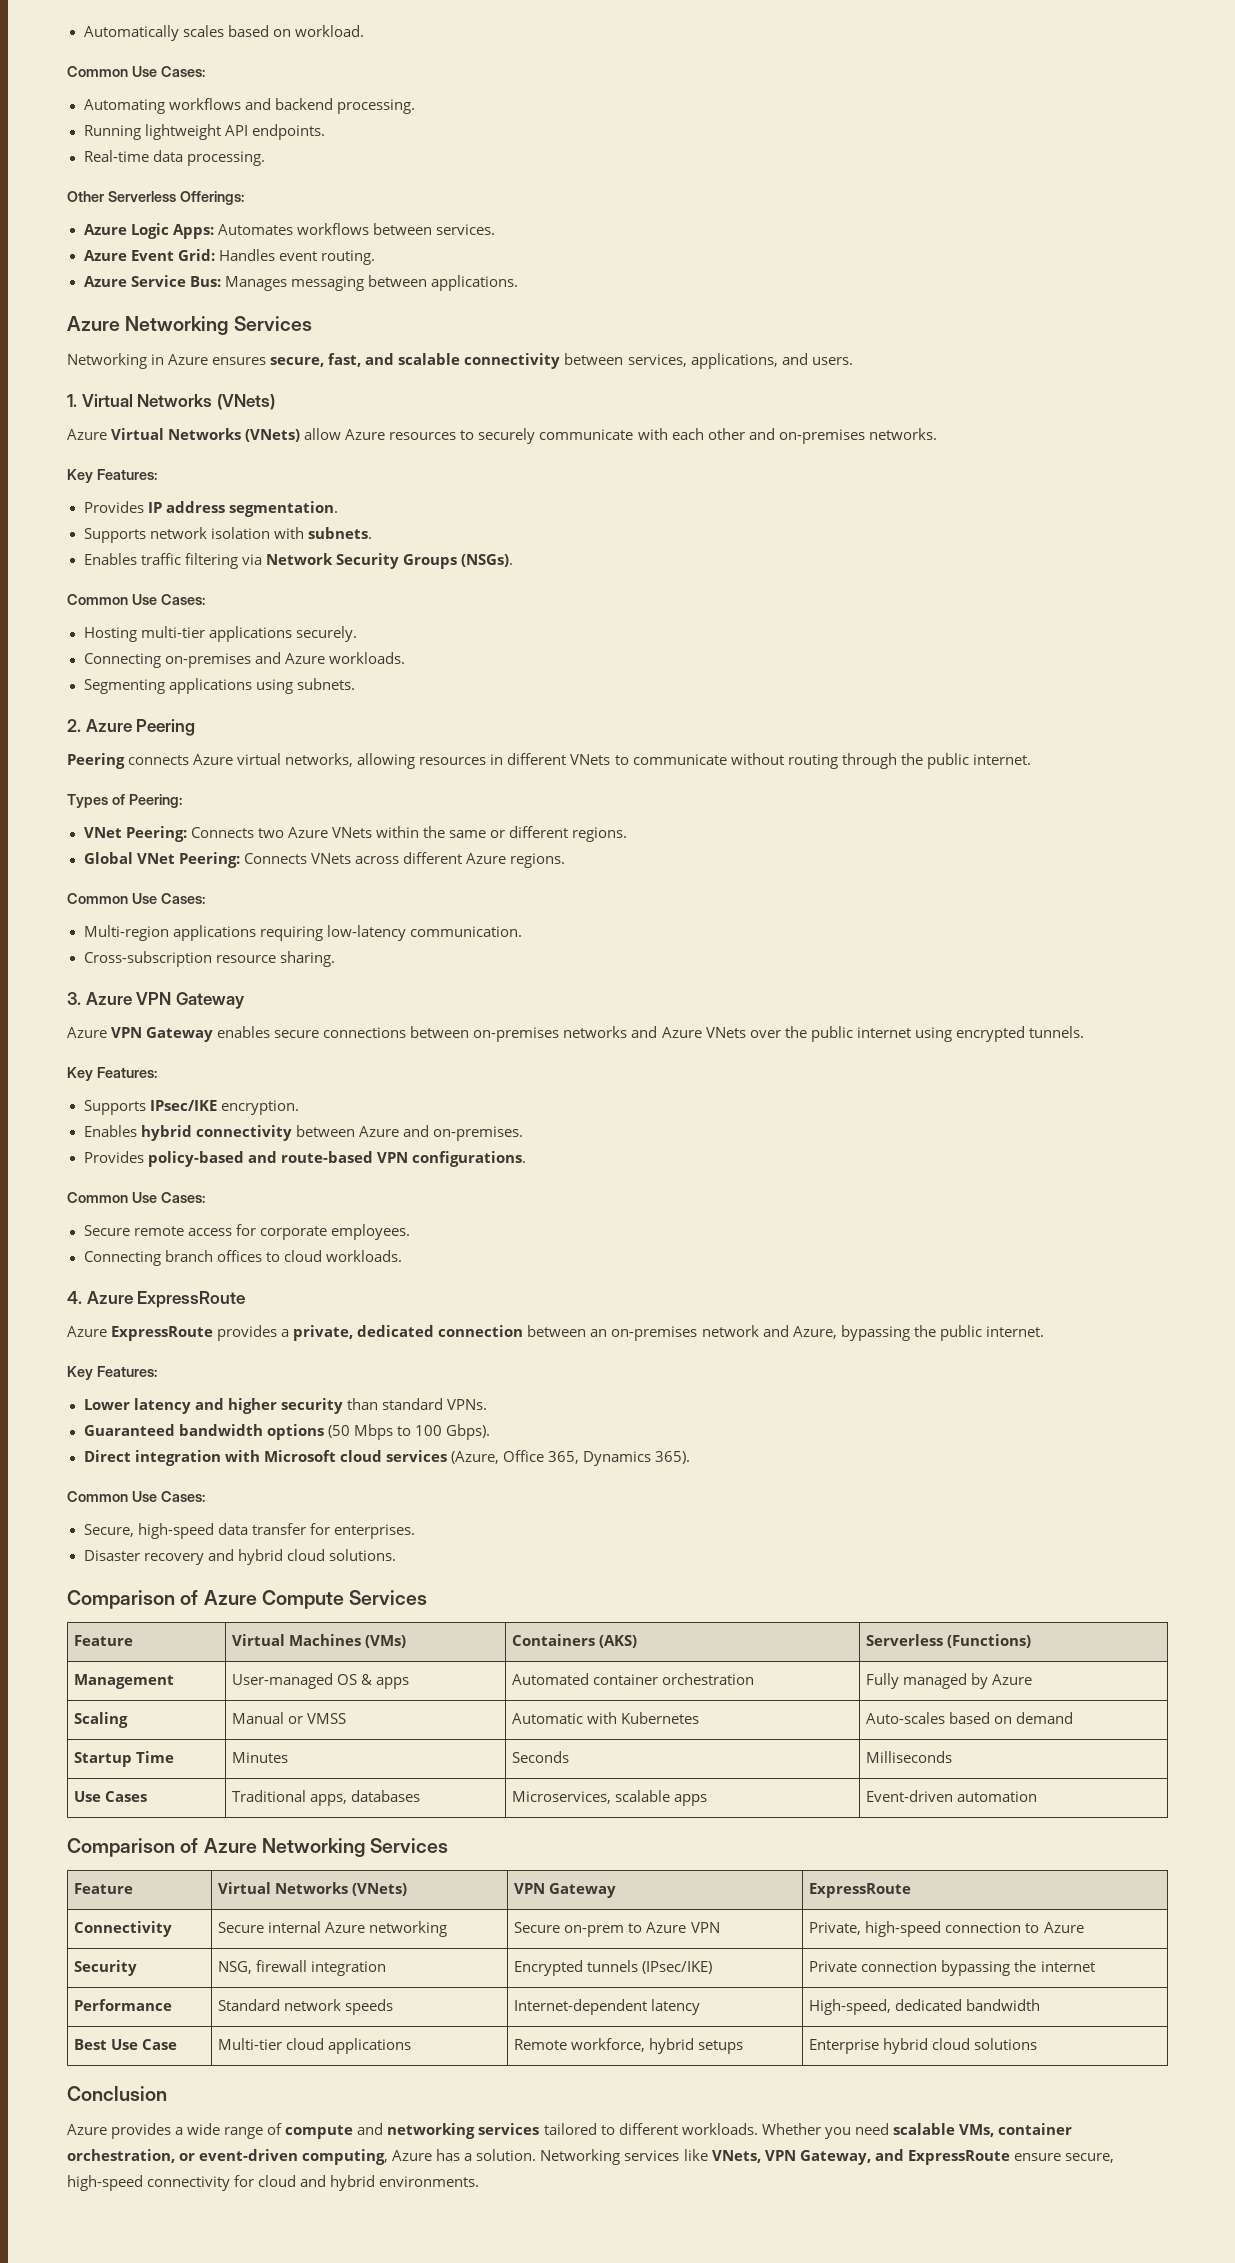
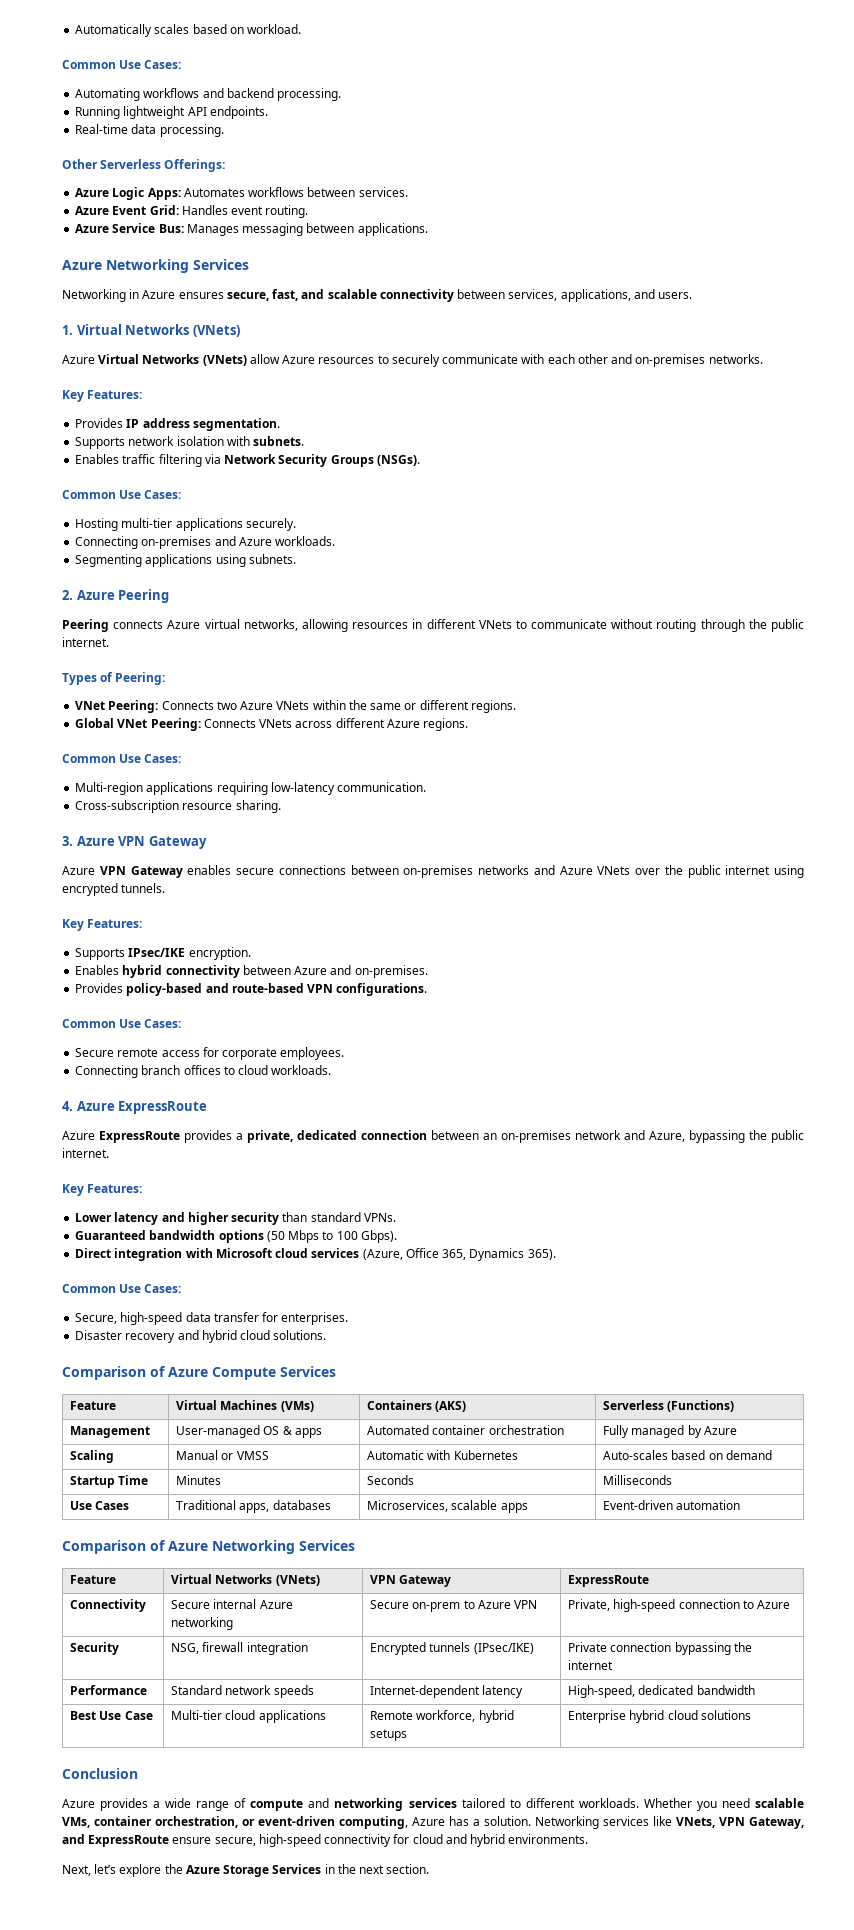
(480, 2181) none -> [62,1864,430,1877] // Next, let’s explore the Azure Storage Services in the next section.

